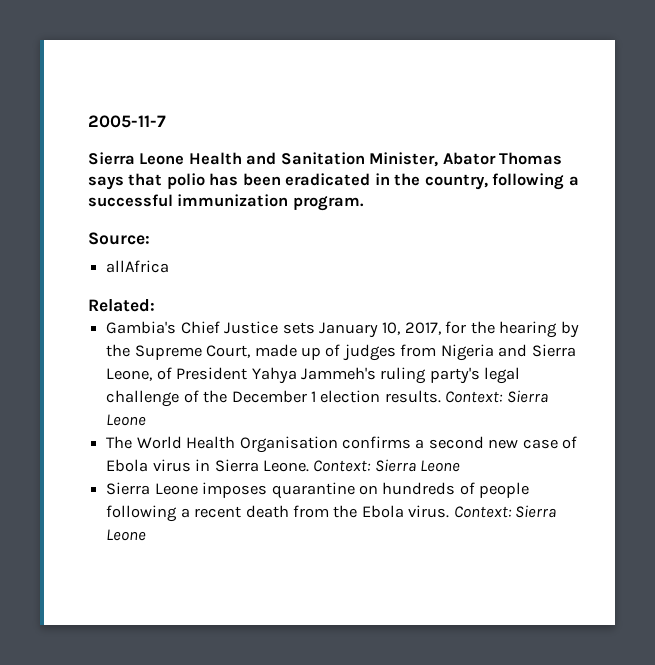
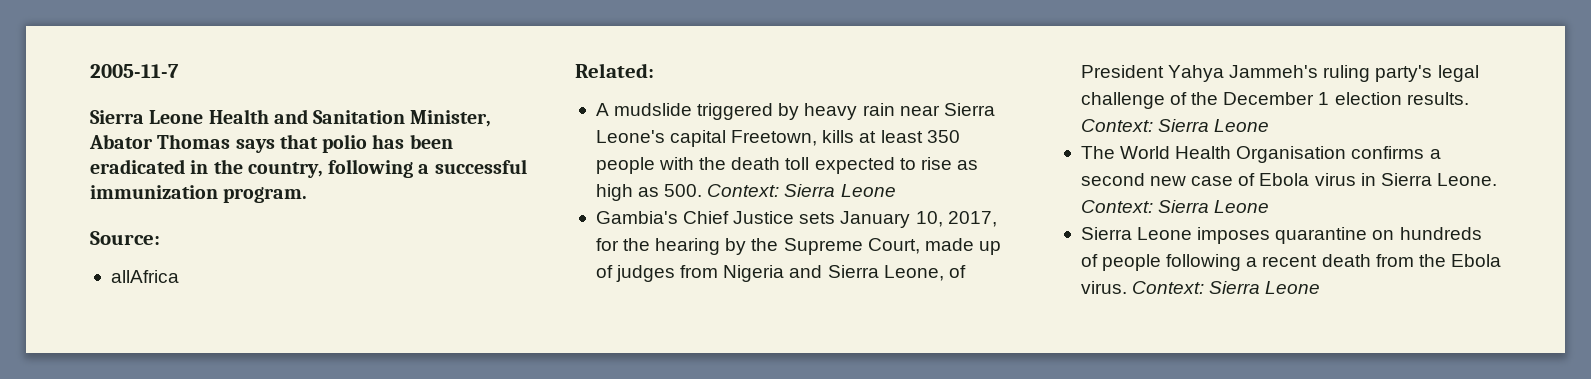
(155, 305) none -> [595,103,995,120] [595,130,960,147] [595,157,978,174] [595,184,896,201] // A mudslide triggered by heavy rain near Sierra Leone's capital Freetown, kills at least 350 people with the death toll expected to rise as high as 500. Context: Sierra Leone

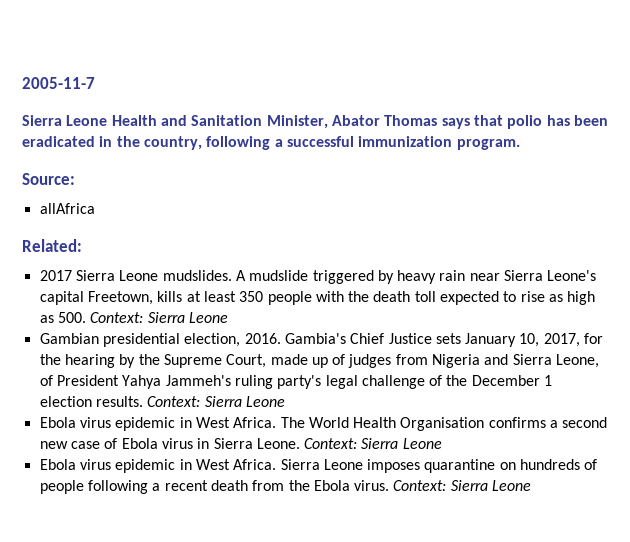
(654, 70) none -> [39,270,232,281] 2017 Sierra Leone mudslides.
(896, 190) none -> [39,333,281,347] Gambian presidential election, 2016.
(1270, 125) none -> [39,417,277,431] Ebola virus epidemic in West Africa.
(1270, 206) none -> [39,459,277,473] Ebola virus epidemic in West Africa.

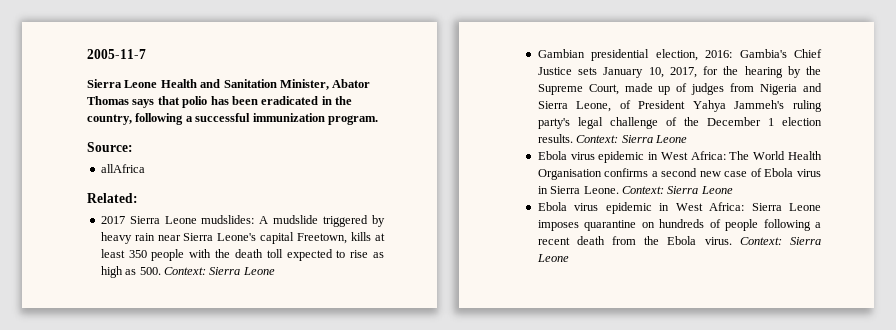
[162,270,232,281] mudslides. -> [201,215,255,224] mudslides:
[244,333,281,344] 2016. -> [705,50,733,58] 2016:
[233,417,277,428] Africa. -> [690,151,726,160] Africa:
[233,459,277,470] Africa. -> [709,202,745,211] Africa:

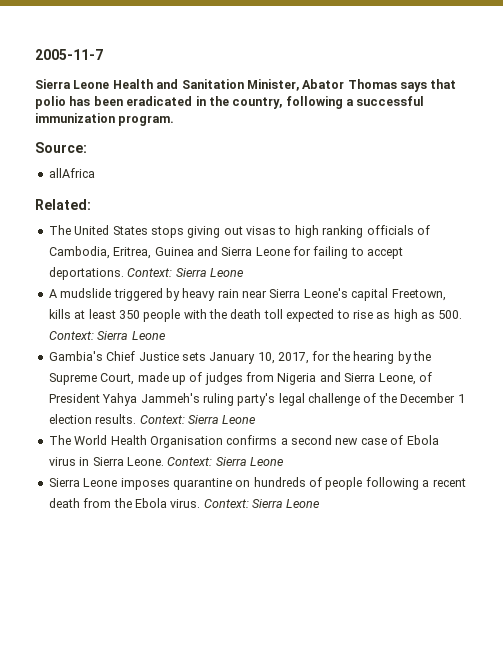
[100,215,255,224] 2017 Sierra Leone mudslides: -> [48,225,430,238] [48,246,404,259] [48,267,244,280] The United States stops giving out visas to high ranking officials of Cambodia, Eritrea, Guinea and Sierra Leone for failing to accept deportations. Context: Sierra Leone //
[537,49,733,61] Gambian presidential election, 2016: -> (166, 335) none
[537,151,726,163] Ebola virus epidemic in West Africa: -> (257, 419) none
[537,202,745,214] Ebola virus epidemic in West Africa: -> (284, 461) none

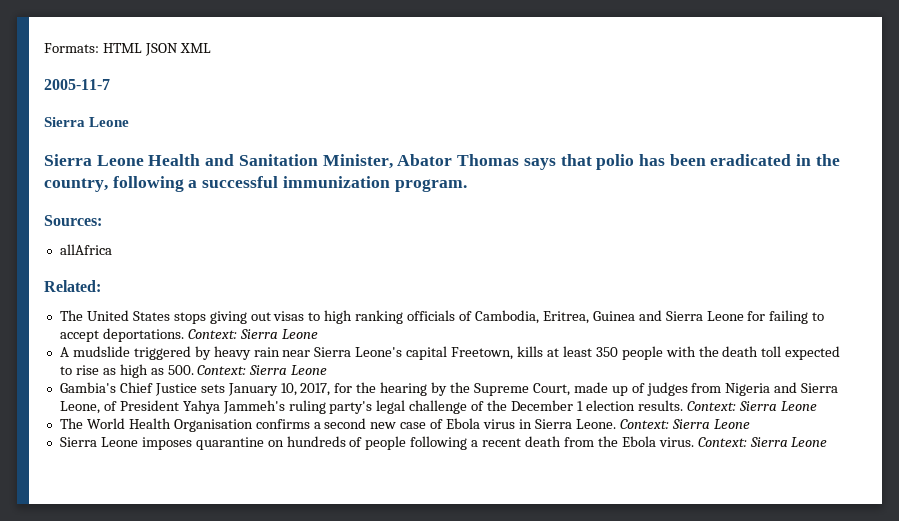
(35, 54) none -> [44,43,211,56] Formats: HTML JSON XML //
(110, 84) none -> [44,154,144,166] // Sierra Leone
[35,142,87,153] Source: -> [44,215,102,226] Sources:

